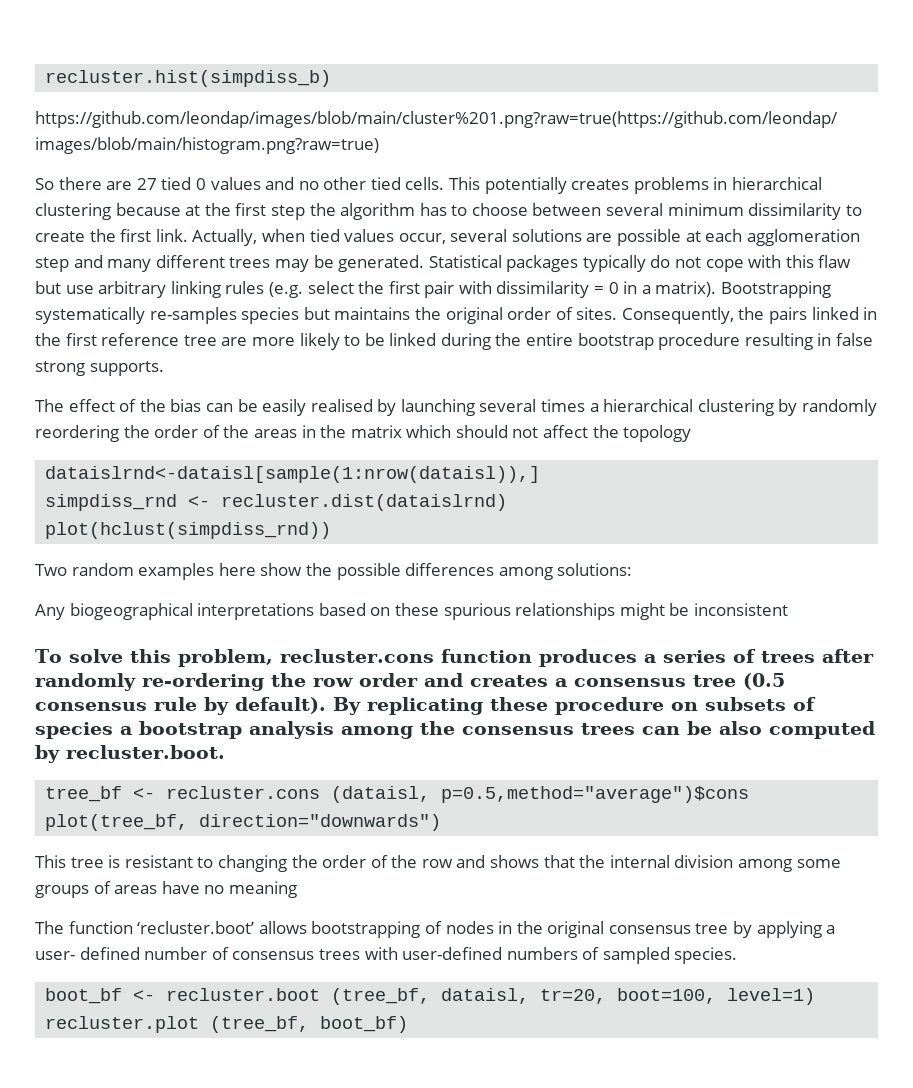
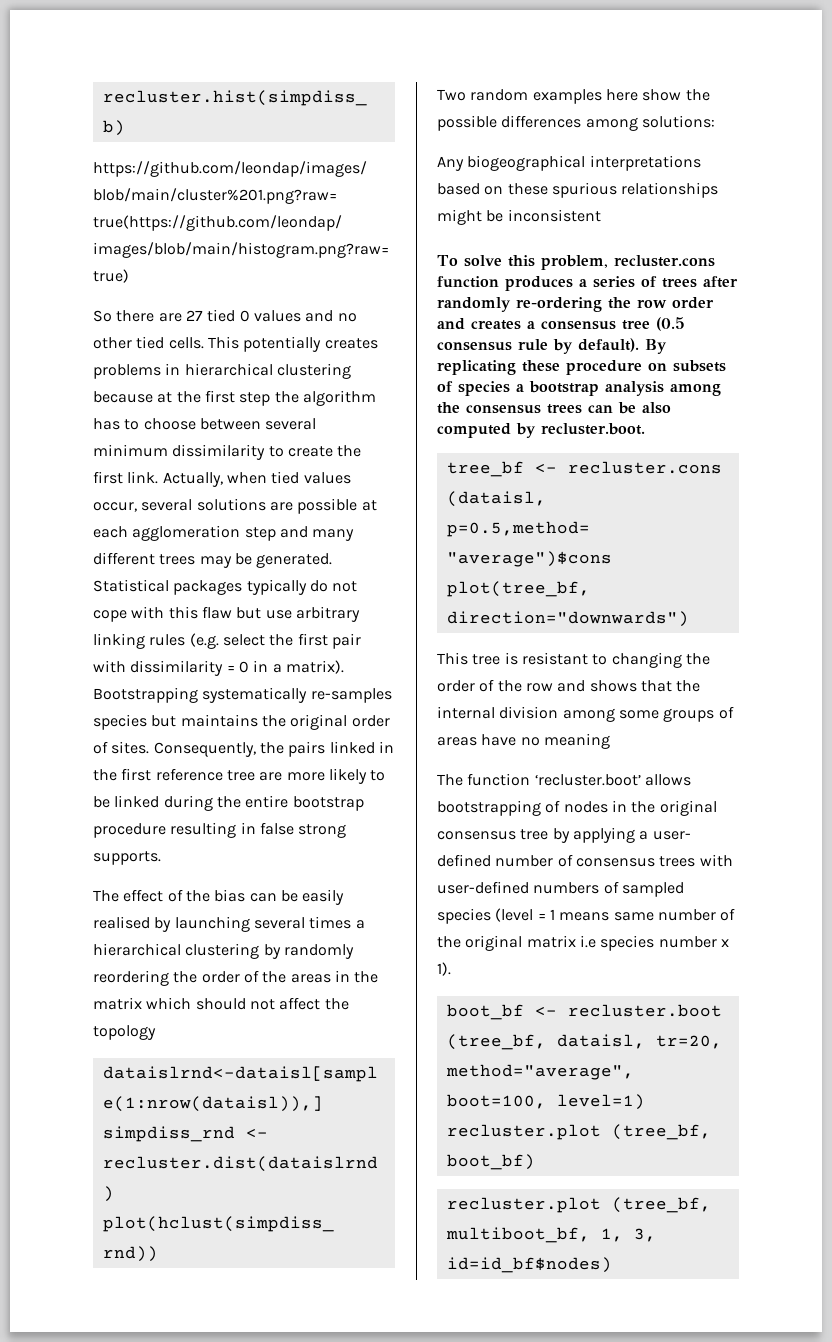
[674,947,738,964] species. -> [437,908,736,924] [437,935,729,951] [437,962,451,976] species (level = 1 means same number of the original matrix i.e species number x 1).
(607, 996) none -> [445,1064,634,1080] method="average",
(409, 1024) none -> [446,1197,711,1213] [445,1227,656,1243] [446,1257,612,1273] // recluster.plot (tree_bf, multiboot_bf, 1, 3, id=id_bf$nodes)

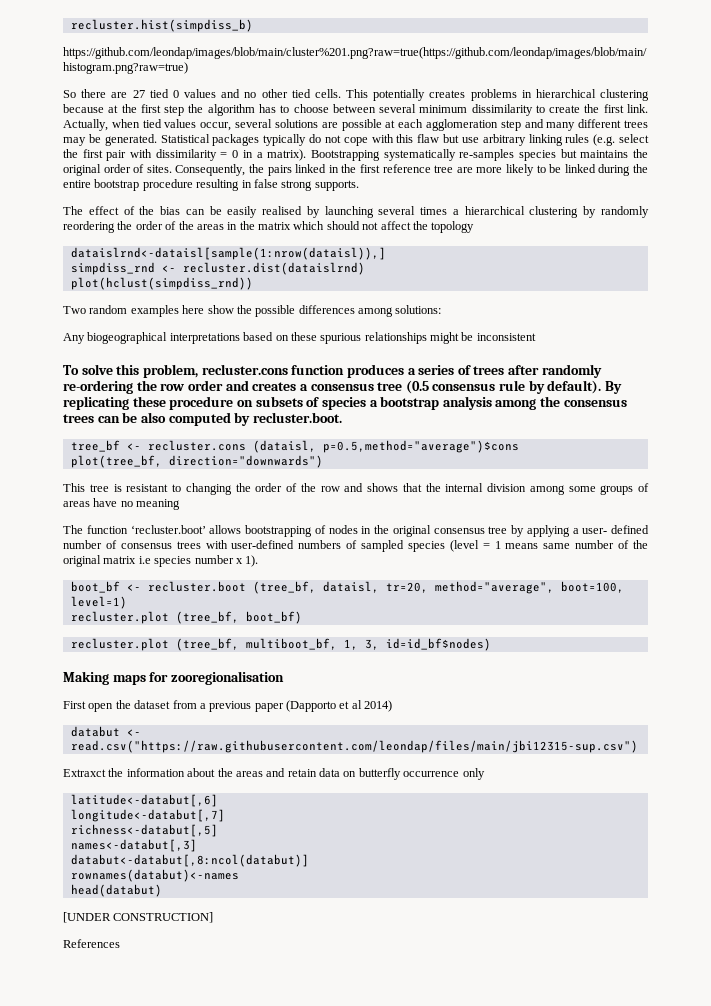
(612, 1265) none -> [63,671,284,685] [63,700,393,712] [70,726,141,737] [70,740,638,753] [63,768,485,780] [70,794,218,807] [70,809,225,822] [70,824,218,837] [70,839,197,852] [70,854,309,867] [70,869,239,882] [70,884,162,897] [63,912,214,923] [63,939,120,948] // Making maps for zooregionalisation // First open the dataset from a previous paper (Dapporto et al 2014) // databut <- read.csv("https://raw.githubusercontent.com/leondap/files/main/jbi12315-sup.csv") // Extraxct the information about the areas and retain data on butterfly occurrence only // latitude<-databut[,6] // longitude<-databut[,7] // richness<-databut[,5] // names<-databut[,3] // databut<-databut[,8:ncol(databut)] // rownames(databut)<-names // head(databut) // [UNDER CONSTRUCTION] // References

